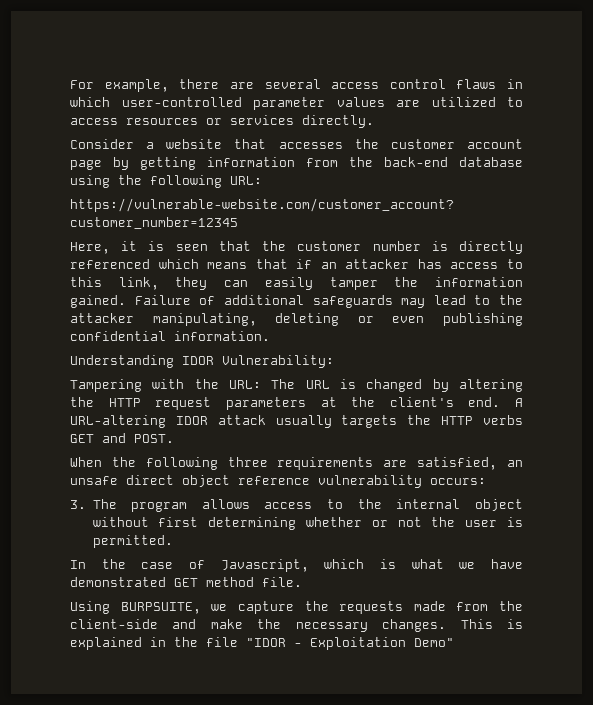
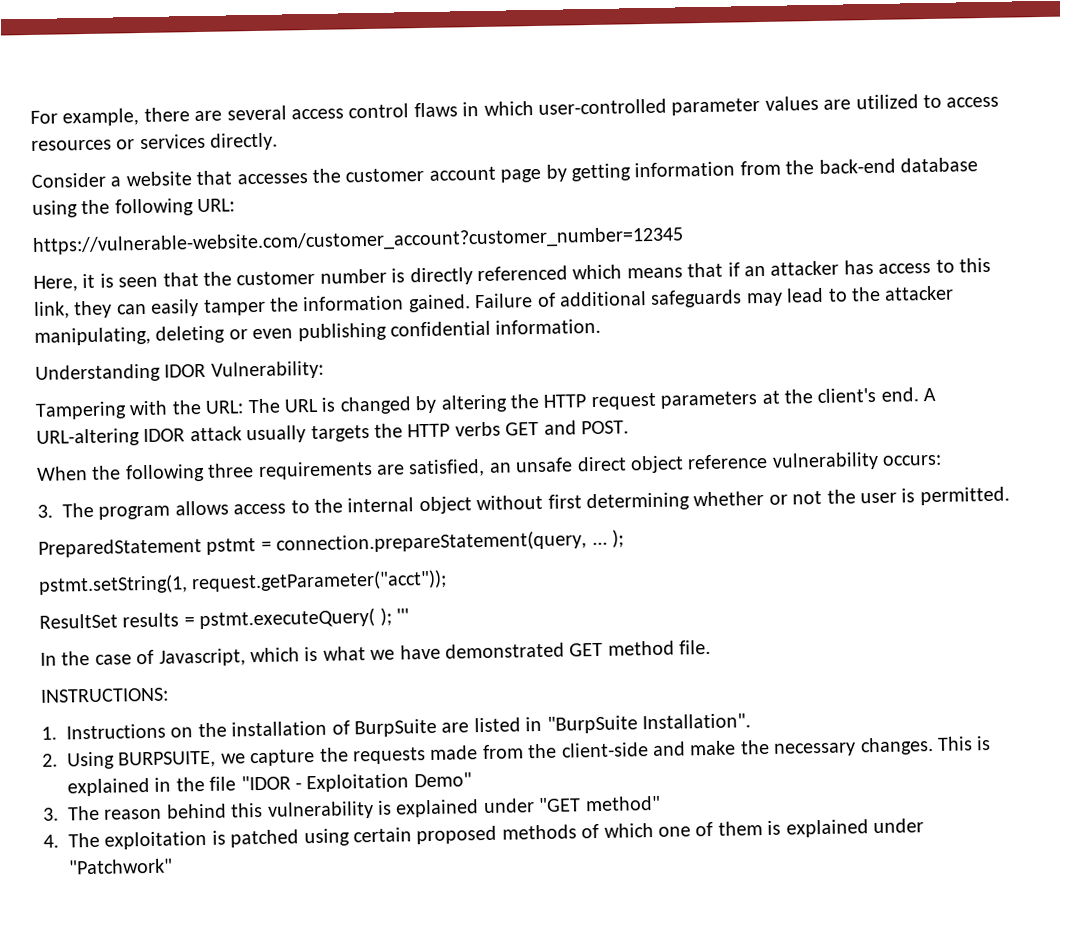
(173, 541) none -> [38,529,624,558] [38,569,448,595] [39,607,409,630] // PreparedStatement pstmt = connection.prepareStatement(query, ... ); // pstmt.setString(1, request.getParameter("acct")); // ResultSet results = pstmt.executeQuery( ); '''
(302, 582) none -> [40,687,169,703] [41,713,751,740] [42,753,58,767] INSTRUCTIONS: // 1. Instructions on the installation of BurpSuite are listed in "BurpSuite Installation". // 2.
(454, 642) none -> [43,795,661,821] [43,818,924,850] [68,858,173,875] // 3. The reason behind this vulnerability is explained under "GET method" // 4. The exploitation is patched using certain proposed methods of which one of them is explained under "Patchwork"

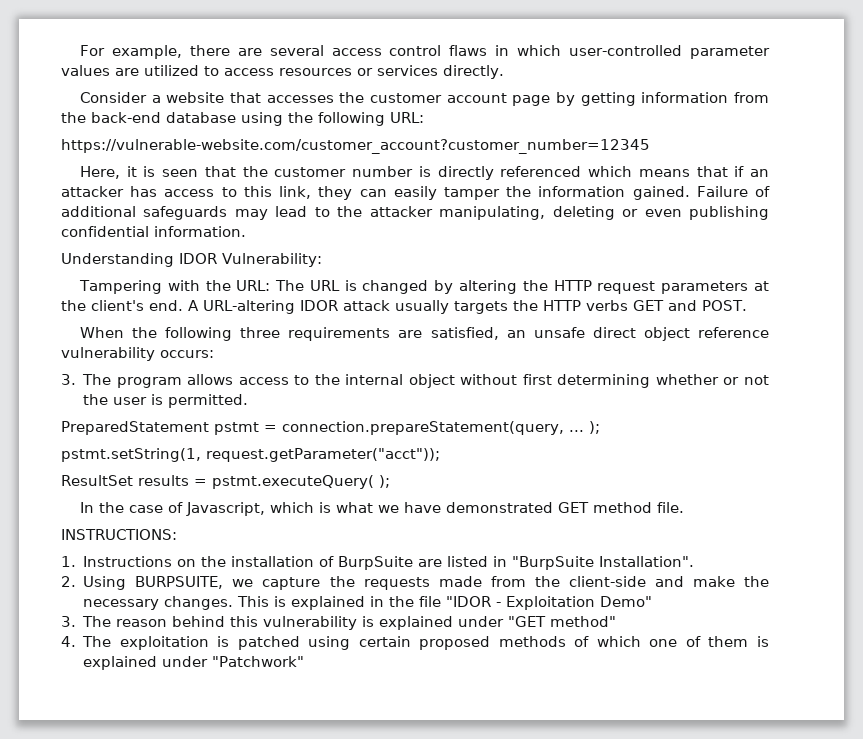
[396,608,409,623] ''' -> (390, 481) none

